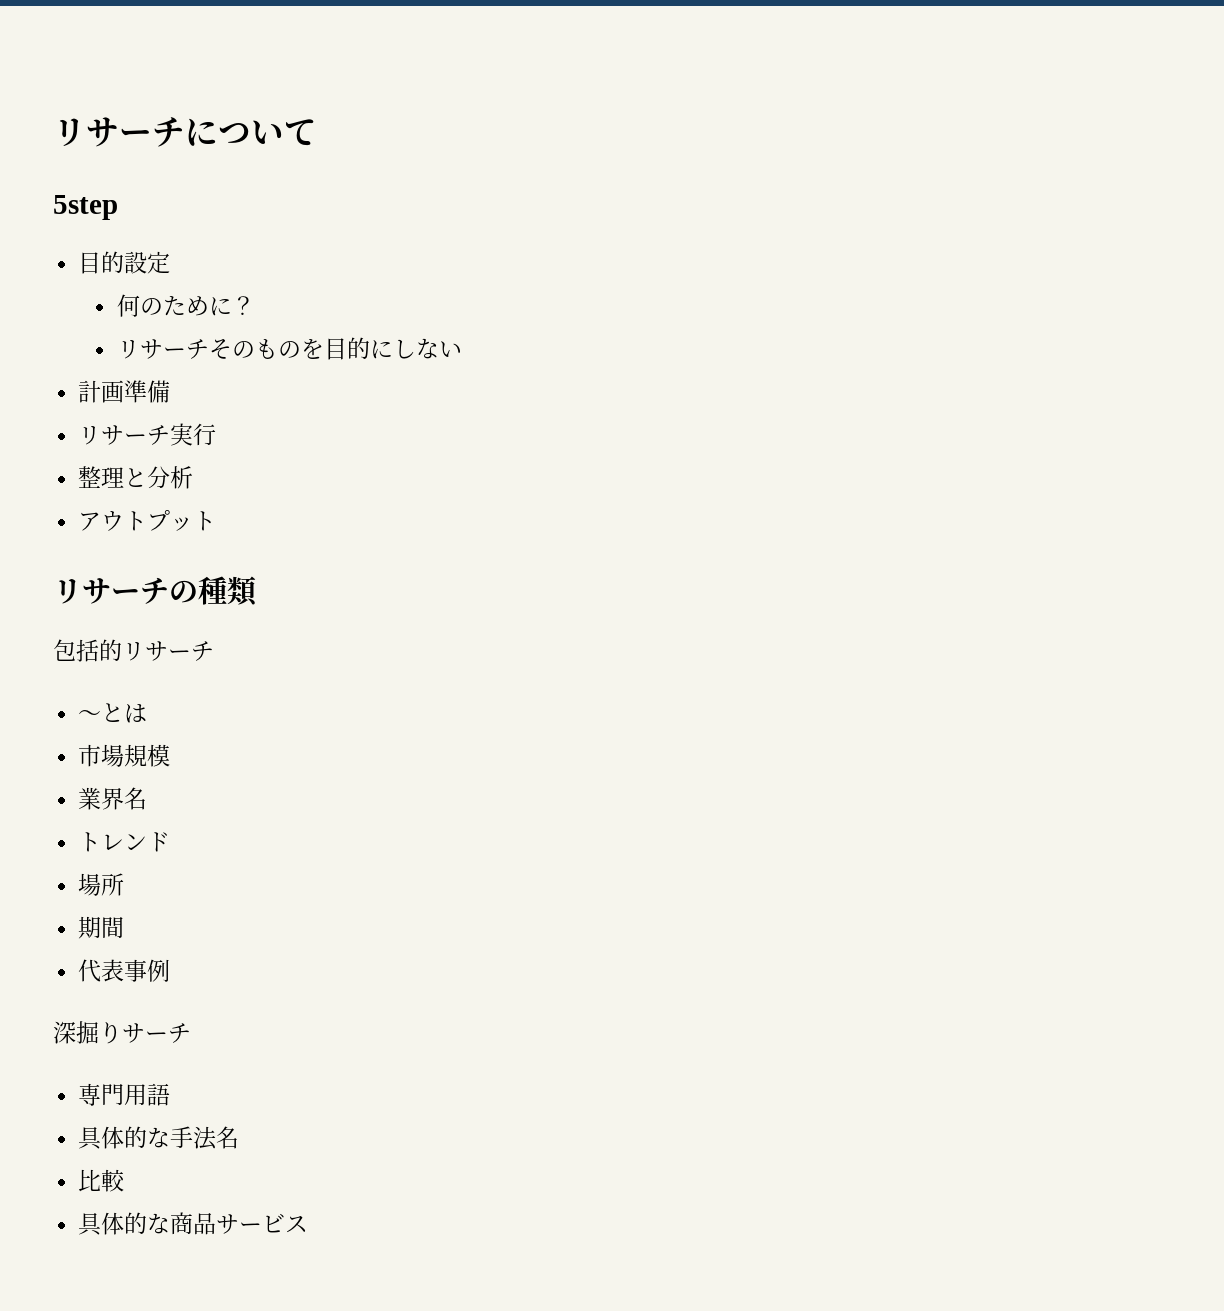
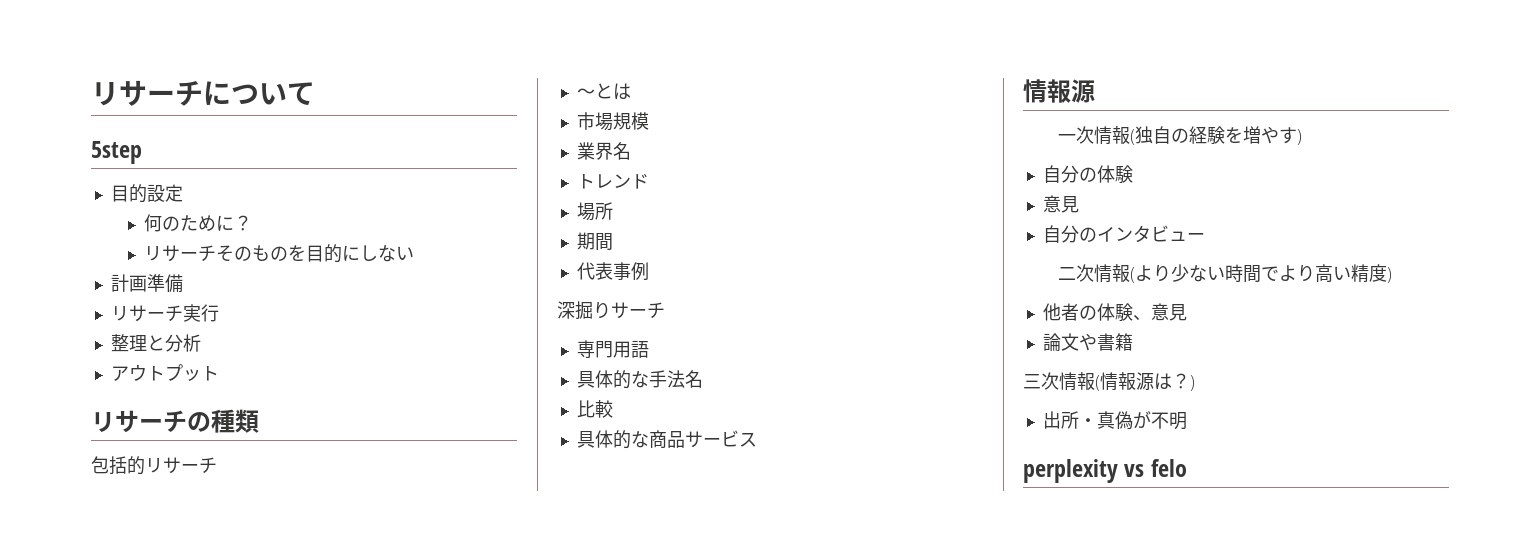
(309, 1224) none -> [1023,79,1095,103] [1057,126,1302,145] [1042,165,1133,184] [1042,195,1079,213] [1042,225,1205,243] [1057,264,1392,283] [1042,303,1187,322] [1042,333,1133,351] [1023,372,1195,391] [1042,411,1187,430] [1023,459,1187,483] // 情報源 // 一次情報(独自の経験を増やす) // 自分の体験 // 意見 // 自分のインタビュー // 二次情報(より少ない時間でより高い精度) // 他者の体験、意見 // 論文や書籍 // 三次情報(情報源は？) // 出所・真偽が不明 // perplexity vs felo

